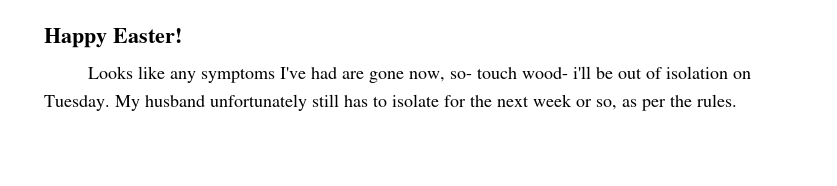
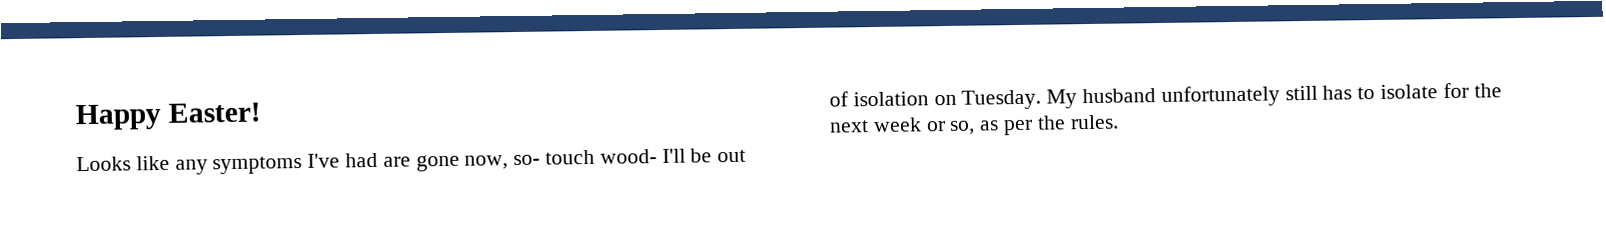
[573,66,592,79] i'll -> [661,148,686,163] I'll

